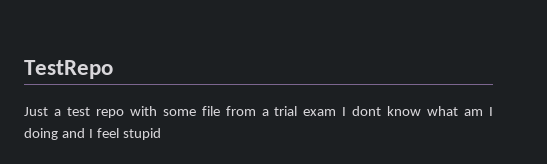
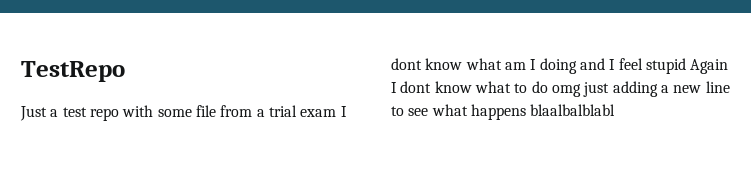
(161, 134) none -> [690,59,729,74] [391,81,730,97] [391,104,616,120] Again I dont know what to do omg just adding a new line to see what happens blaalbalblabl

